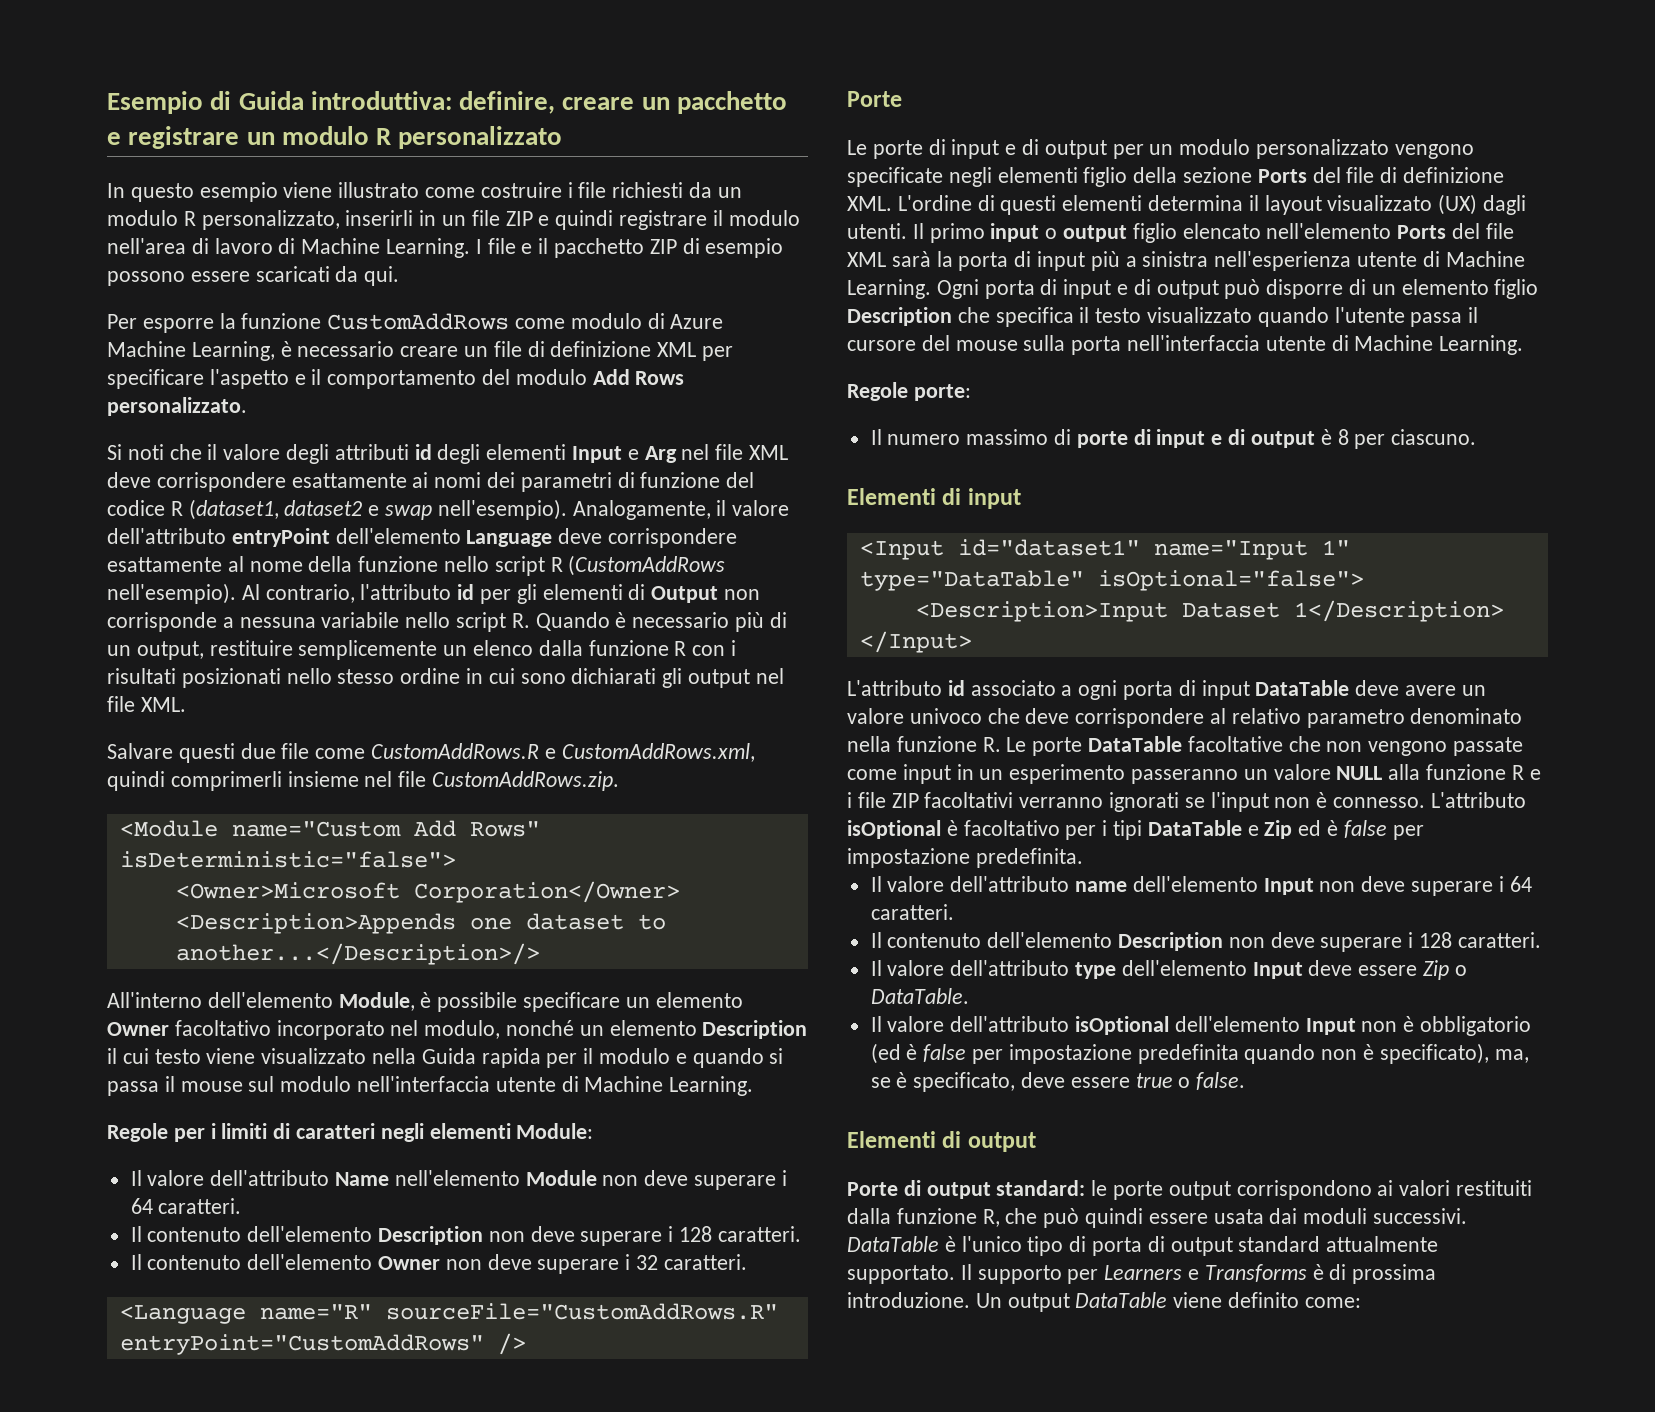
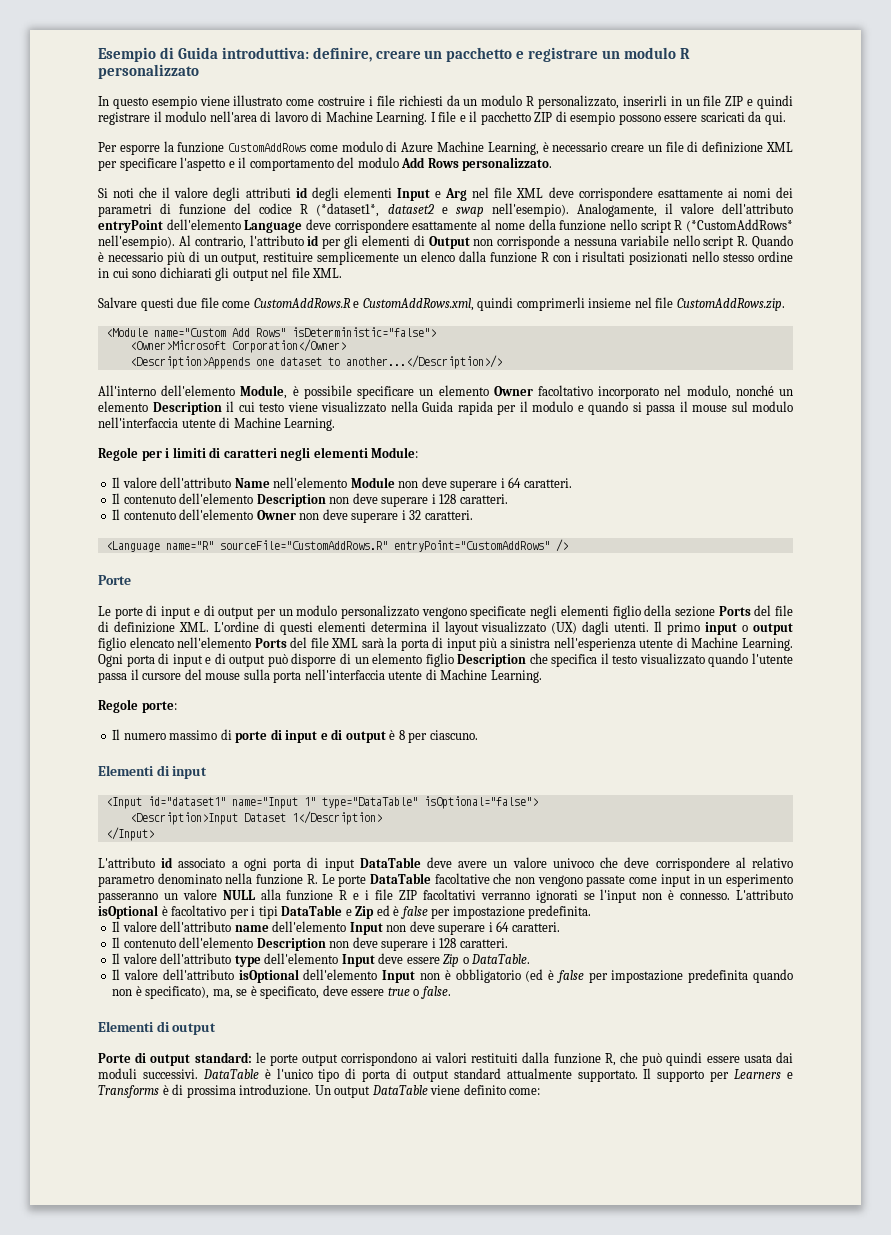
[188,499,279,520] (dataset1, -> [316,203,380,217] (*dataset1*,
[568,555,726,576] (CustomAddRows -> [686,219,793,232] (*CustomAddRows*

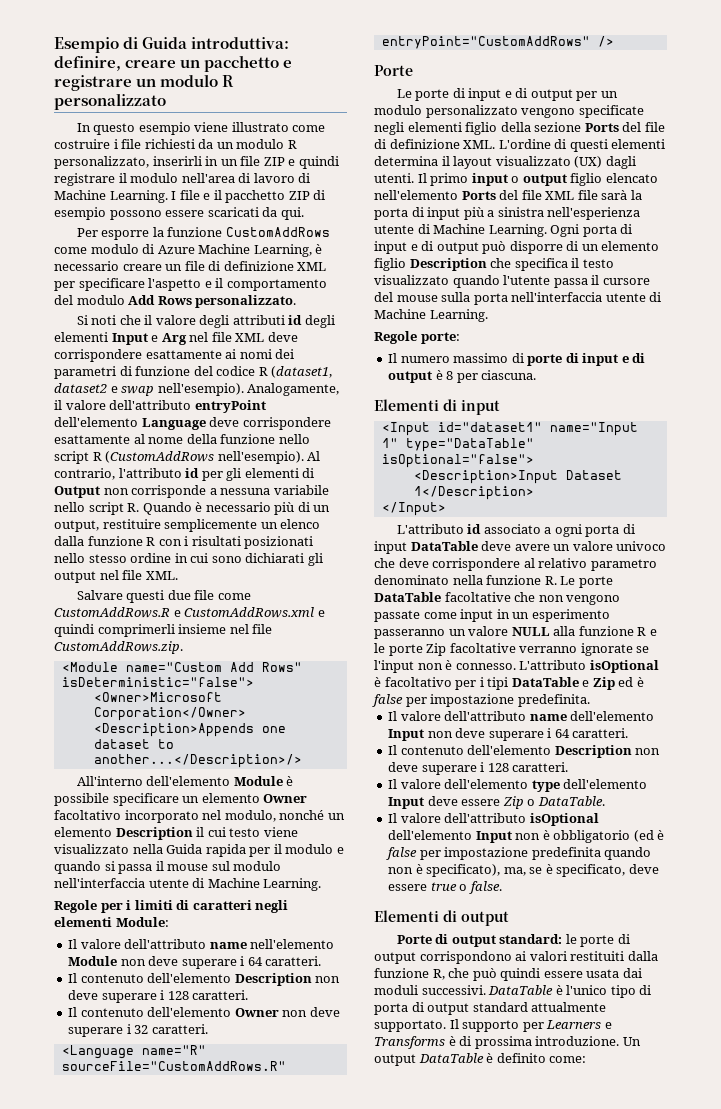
[316,203,380,217] (*dataset1*, -> [271,366,333,378] (dataset1,
[686,219,793,232] (*CustomAddRows* -> [105,451,215,463] (CustomAddRows
[362,298,474,311] CustomAddRows.xml, -> [184,607,325,618] CustomAddRows.xml e
[240,385,288,399] Module, -> [233,776,283,786] Module
[234,478,270,488] Name -> [209,942,247,949] name
(359, 643) none -> [577,190,598,200] file
[429,730,478,740] ciascuno. -> [481,370,537,380] ciascuna.
[365,889,578,903] i file ZIP facoltativi verranno ignorati -> [374,643,633,656] le porte Zip facoltative verranno ignorate
[160,953,232,964] dell'attributo -> [444,779,529,789] dell'elemento
(299, 1060) none -> [617,934,630,944] di
[430,1085,461,1095] viene -> [486,1053,494,1063] è

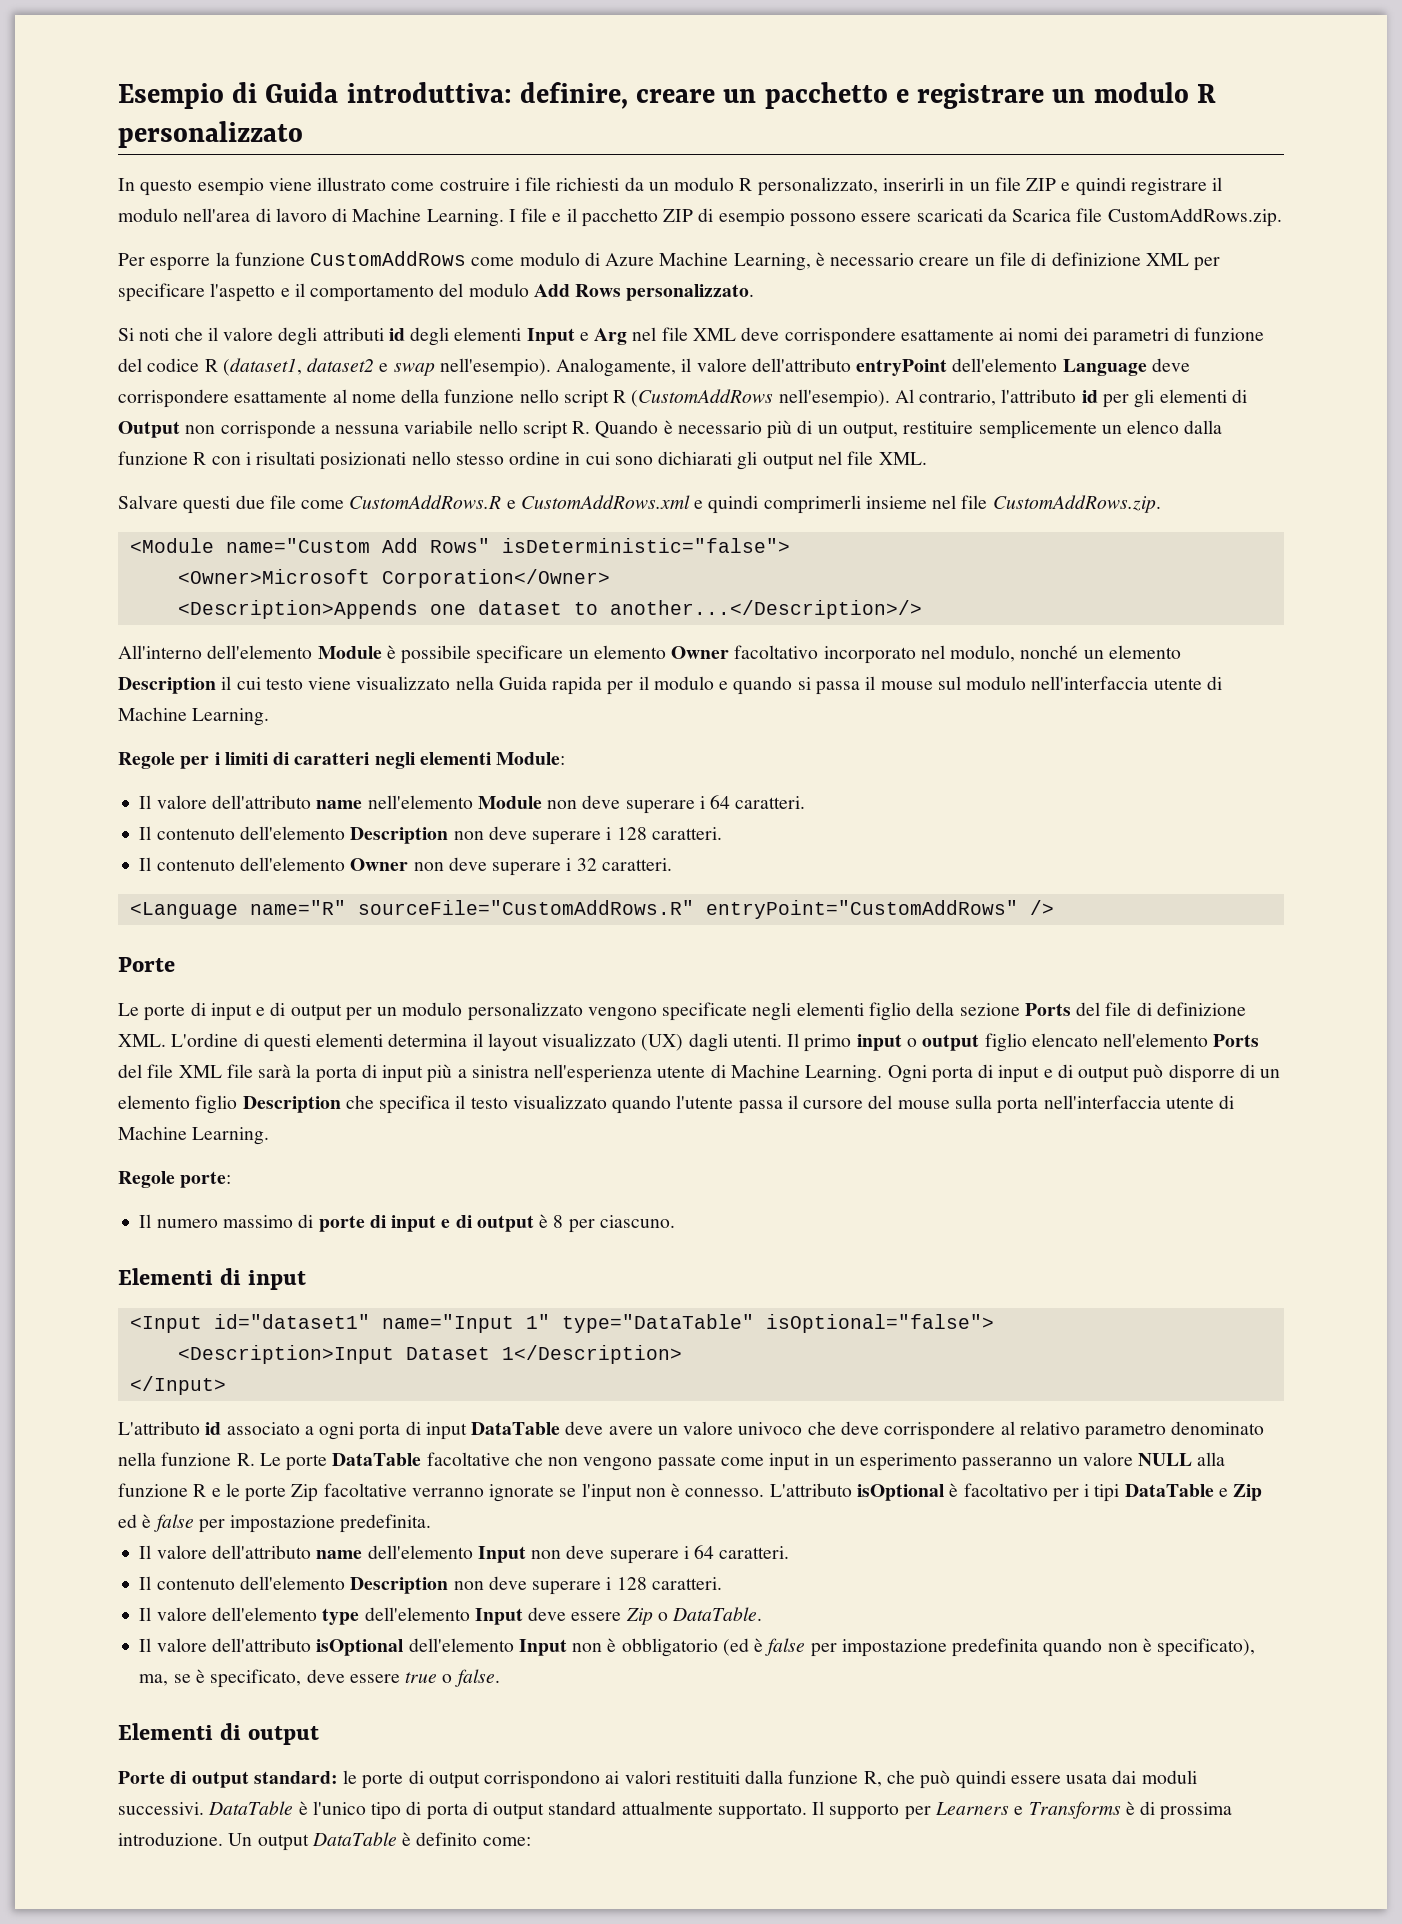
[280,207,304,220] qui. -> [1012,208,1282,227] Scarica file CustomAddRows.zip.
[481,370,537,380] ciascuna. -> [599,1215,675,1228] ciascuno.

